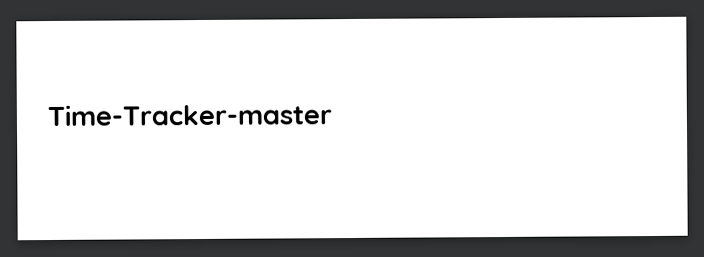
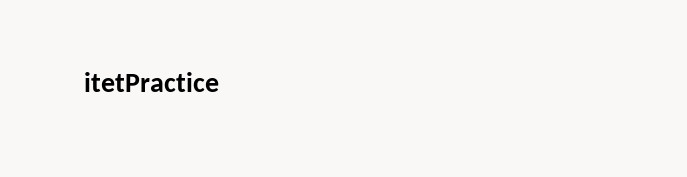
[47,103,332,127] Time-Tracker-master -> [84,72,219,92] itetPractice

